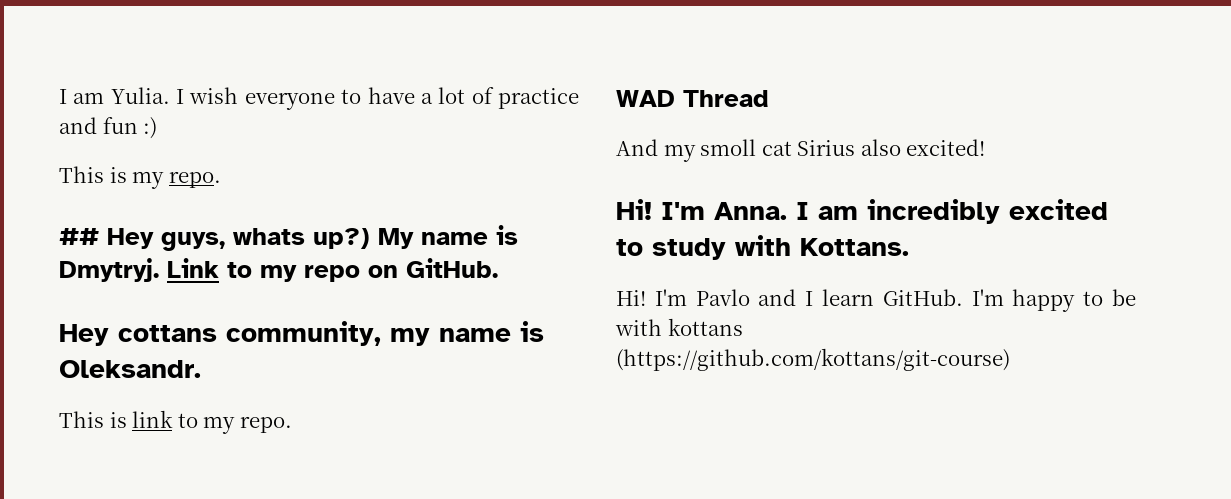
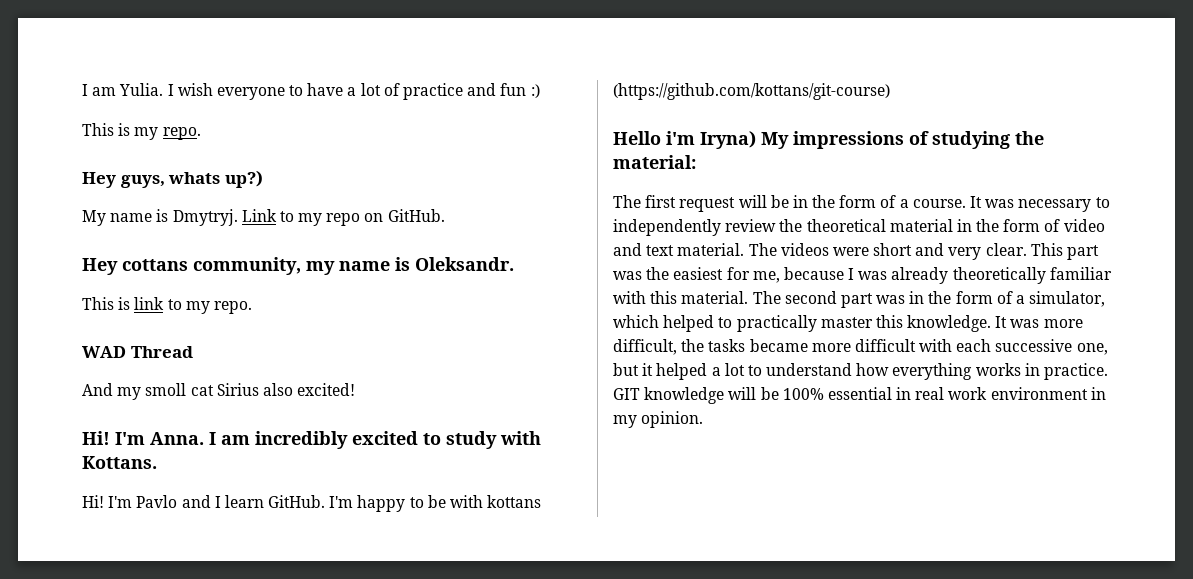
[59,228,99,245] ## -> (201, 133) none
(370, 238) none -> (263, 179) //
(1010, 359) none -> [613,131,1044,149] [613,155,696,169] [613,195,1110,212] [613,219,1105,236] [613,243,1100,260] [613,267,1112,284] [613,291,1106,308] [613,315,1083,332] [613,339,1108,355] [613,363,1109,380] [613,387,1106,404] [613,411,704,428] // Hello i'm Iryna) My impressions of studying the material: // The first request will be in the form of a course. It was necessary to independently review the theoretical material in the form of video and text material. The videos were short and very clear. This part was the easiest for me, because I was already theoretically familiar with this material. The second part was in the form of a simulator, which helped to practically master this knowledge. It was more difficult, the tasks became more difficult with each successive one, but it helped a lot to understand how everything works in practice. GIT knowledge will be 100% essential in real work environment in my opinion.

